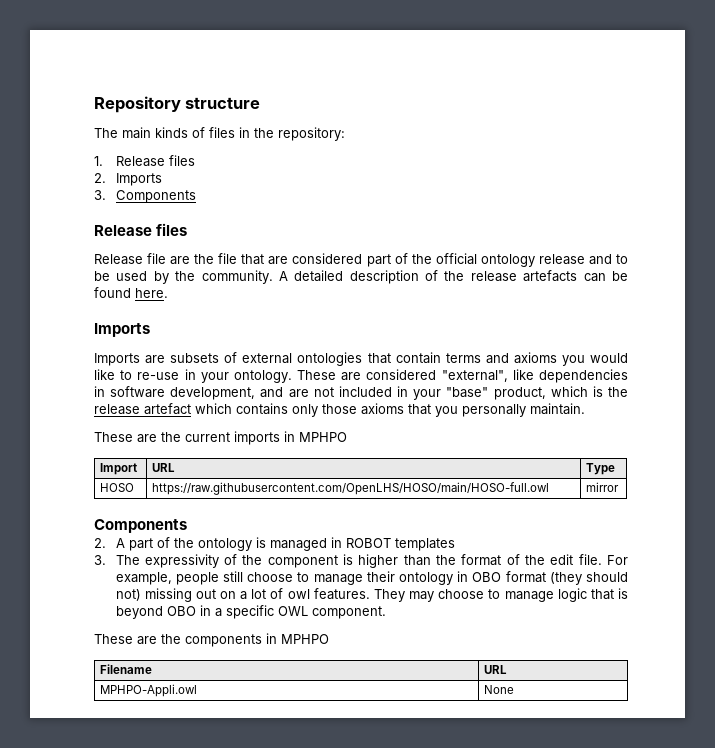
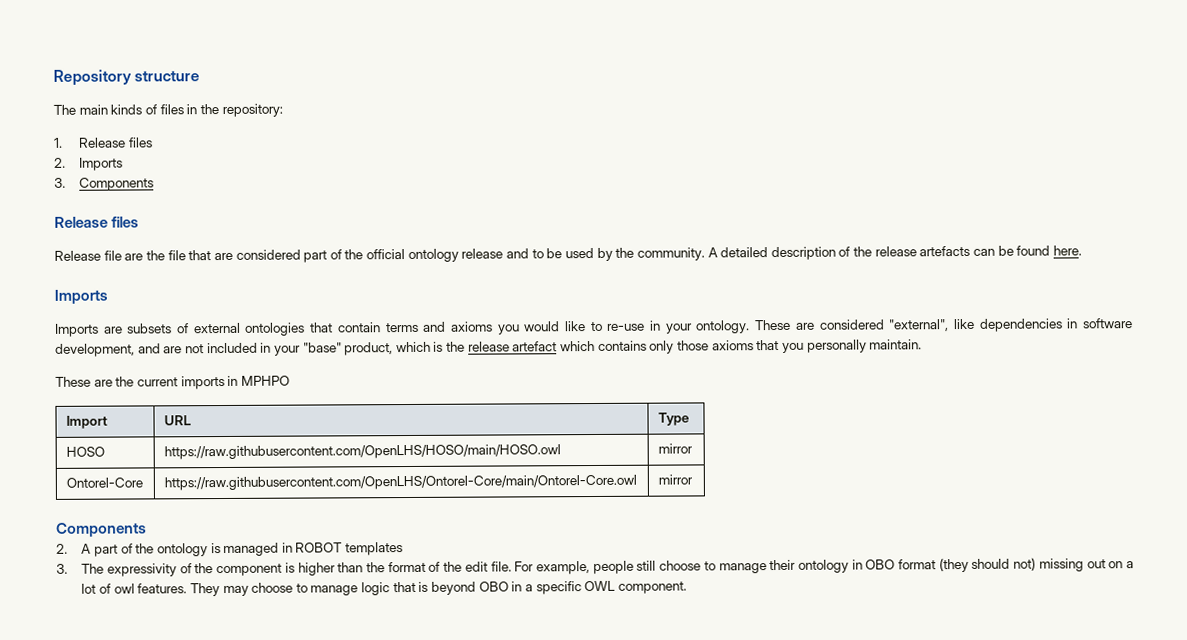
[151,482,549,495] https://raw.githubusercontent.com/OpenLHS/HOSO/main/HOSO-full.owl -> [163,444,561,460] [657,443,693,454] [65,477,143,488] [163,474,637,491] https://raw.githubusercontent.com/OpenLHS/HOSO/main/HOSO.owl | mirror // Ontorel-Core | https://raw.githubusercontent.com/OpenLHS/Ontorel-Core/main/Ontorel-Core.owl
[94,633,329,647] [99,664,152,674] [483,665,507,674] [99,684,197,697] [483,685,514,694] // These are the components in MPHPO // Filename | URL // MPHPO-Appli.owl | None -> (687, 587) none

